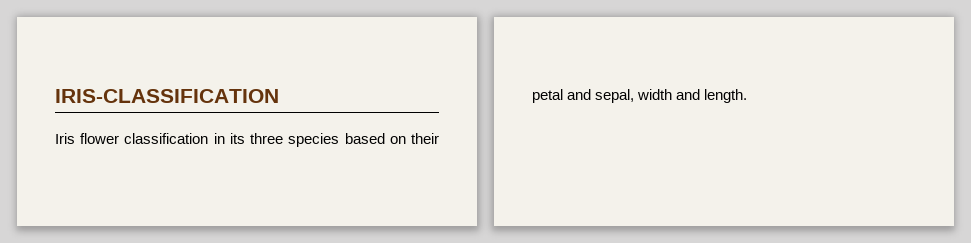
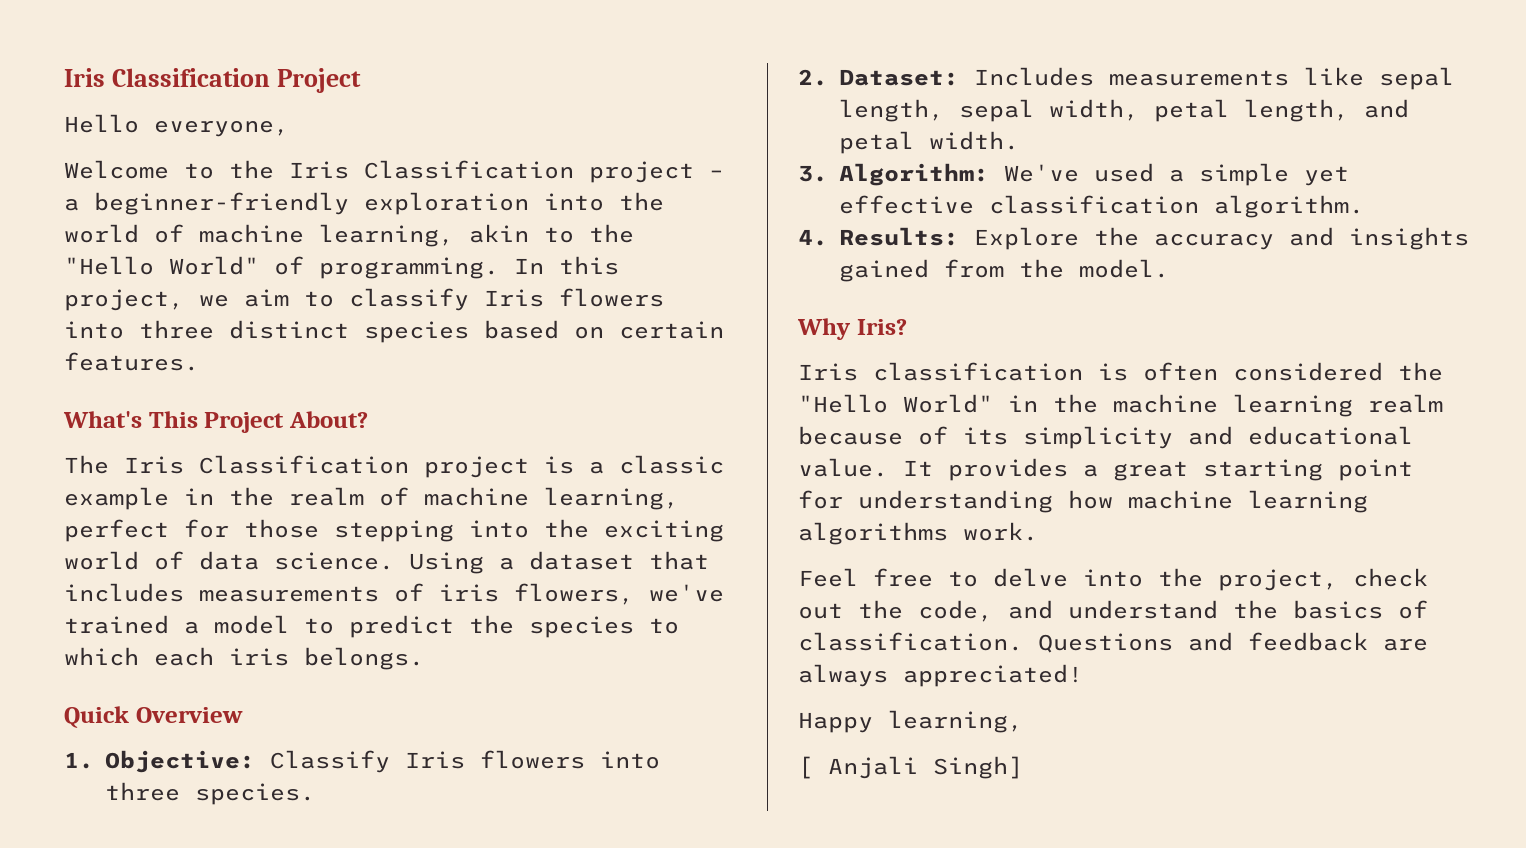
[55,89,279,103] [55,133,440,147] [532,89,748,103] IRIS-CLASSIFICATION // Iris flower classification in its three species based on their petal and sepal, width and length. -> [64,68,361,93] [64,114,289,137] [64,160,724,183] [64,192,664,215] [64,224,634,247] [64,256,619,279] [64,288,664,311] [64,320,724,343] [64,352,199,371] [63,411,368,433] [64,455,724,478] [64,487,679,510] [64,519,724,542] [64,551,709,574] [64,583,724,605] [64,615,679,638] [64,647,424,670] [64,706,243,728] [64,750,660,773] [104,782,315,805] [798,67,1454,90] [838,99,1409,122] [838,131,1019,154] [798,163,1349,186] [838,195,1364,218] [798,227,1469,250] [838,259,1169,282] [797,318,907,340] [798,362,1443,381] [798,394,1443,417] [798,426,1413,449] [798,458,1413,481] [798,490,1368,513] [798,522,1038,545] [798,568,1428,591] [798,600,1428,622] [798,632,1428,653] [798,664,1083,687] [798,710,1023,733] [798,756,1023,779] Iris Classification Project // Hello everyone, // Welcome to the Iris Classification project – a beginner-friendly exploration into the world of machine learning, akin to the "Hello World" of programming. In this project, we aim to classify Iris flowers into three distinct species based on certain features. // What's This Project About? // The Iris Classification project is a classic example in the realm of machine learning, perfect for those stepping into the exciting world of data science. Using a dataset that includes measurements of iris flowers, we've trained a model to predict the species to which each iris belongs. // Quick Overview // 1. Objective: Classify Iris flowers into three species. // 2. Dataset: Includes measurements like sepal length, sepal width, petal length, and petal width. // 3. Algorithm: We've used a simple yet effective classification algorithm. // 4. Results: Explore the accuracy and insights gained from the model. // Why Iris? // Iris classification is often considered the "Hello World" in the machine learning realm because of its simplicity and educational value. It provides a great starting point for understanding how machine learning algorithms work. // Feel free to delve into the project, check out the code, and understand the basics of classification. Questions and feedback are always appreciated! // Happy learning, // [ Anjali Singh]

